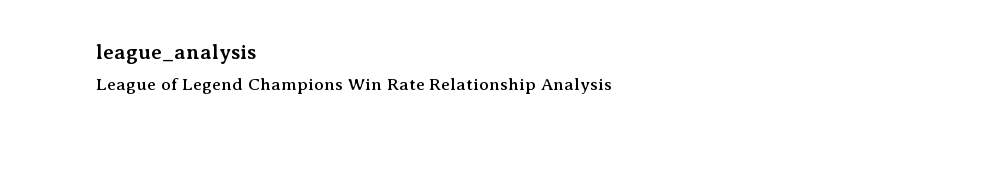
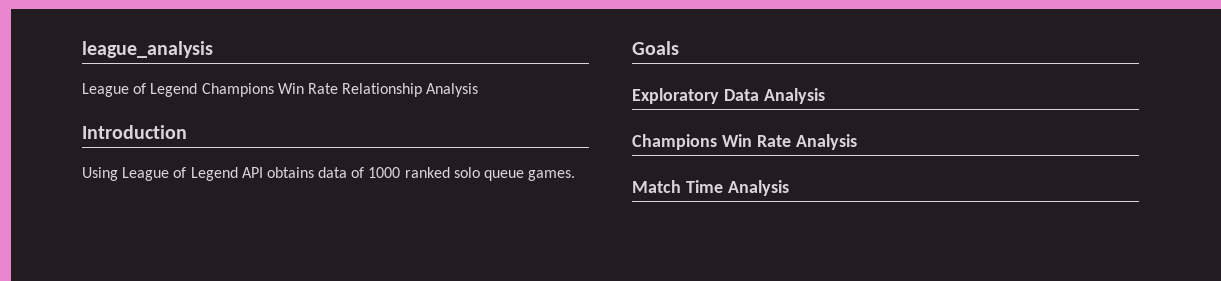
(613, 86) none -> [82,125,187,139] [82,167,576,181] [632,41,679,55] [632,88,825,104] [632,134,857,150] [632,180,789,196] // Introduction // Using League of Legend API obtains data of 1000 ranked solo queue games. // Goals // Exploratory Data Analysis // Champions Win Rate Analysis // Match Time Analysis

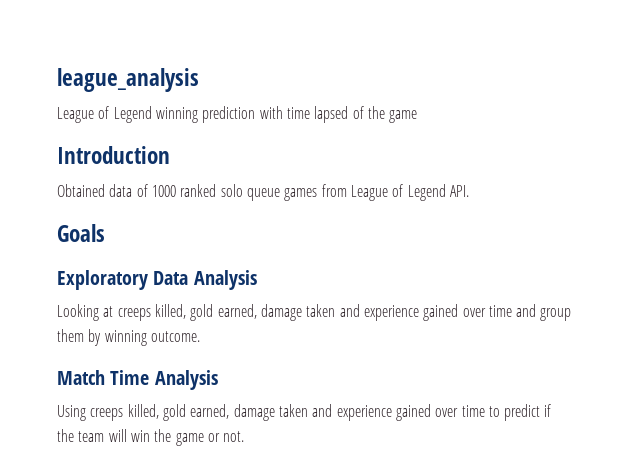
[201,83,479,97] [82,125,187,139] [82,167,314,181] Champions Win Rate Relationship Analysis // Introduction // Using League of Legend API obtains -> [155,106,418,123] [57,146,170,164] [57,184,105,197] winning prediction with time lapsed of the game // Introduction // Obtained
[528,170,576,181] [632,41,679,55] [632,88,825,104] [632,134,857,150] [632,180,789,196] games. // Goals // Exploratory Data Analysis // Champions Win Rate Analysis // Match Time Analysis -> [284,184,469,201] [57,224,105,242] [57,270,257,290] [57,304,572,321] [57,329,200,346] [57,370,218,390] [57,404,552,421] [57,429,245,446] games from League of Legend API. // Goals // Exploratory Data Analysis // Looking at creeps killed, gold earned, damage taken and experience gained over time and group them by winning outcome. // Match Time Analysis // Using creeps killed, gold earned, damage taken and experience gained over time to predict if the team will win the game or not.

